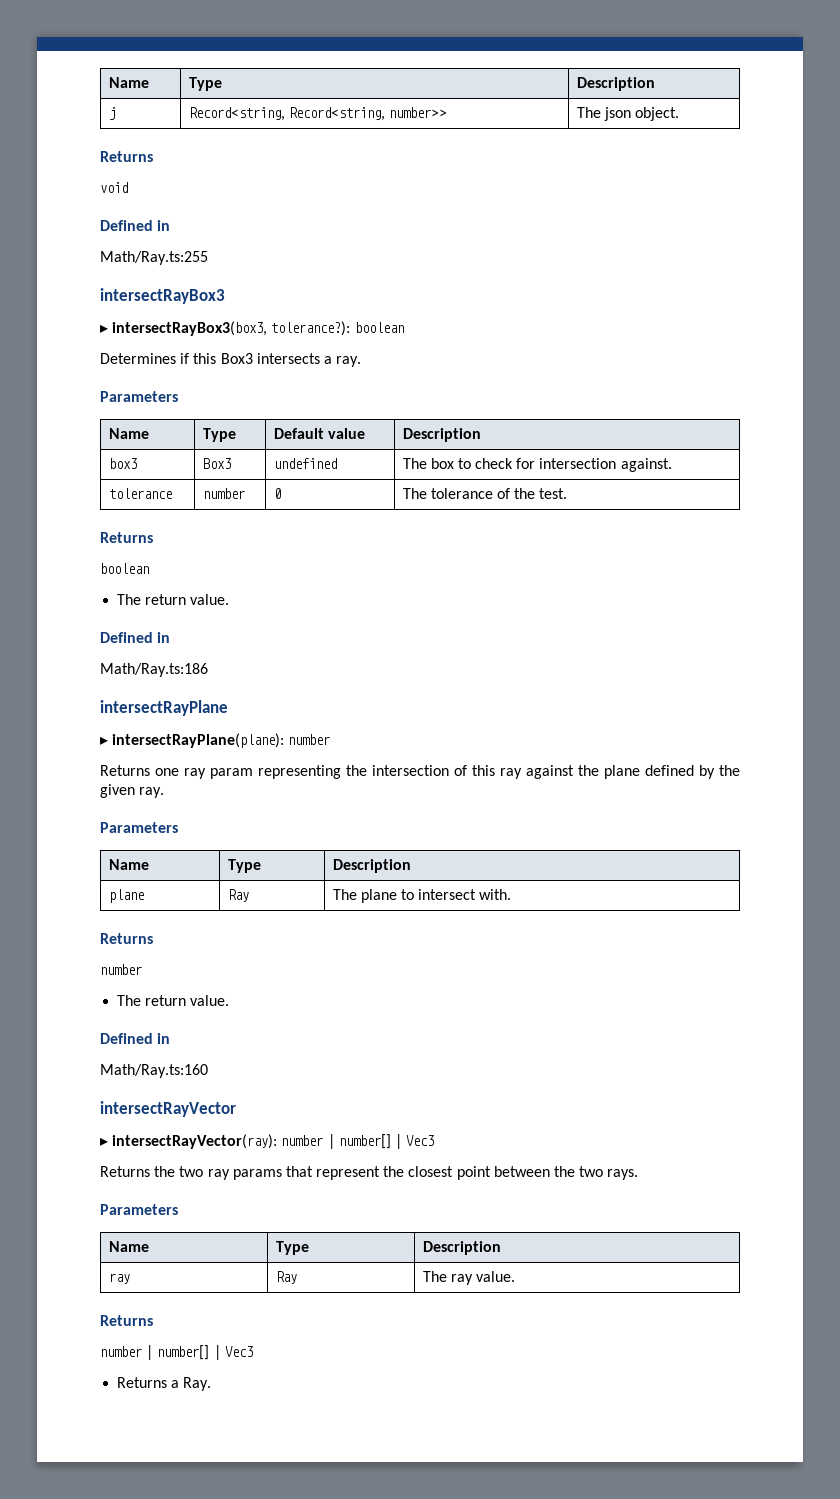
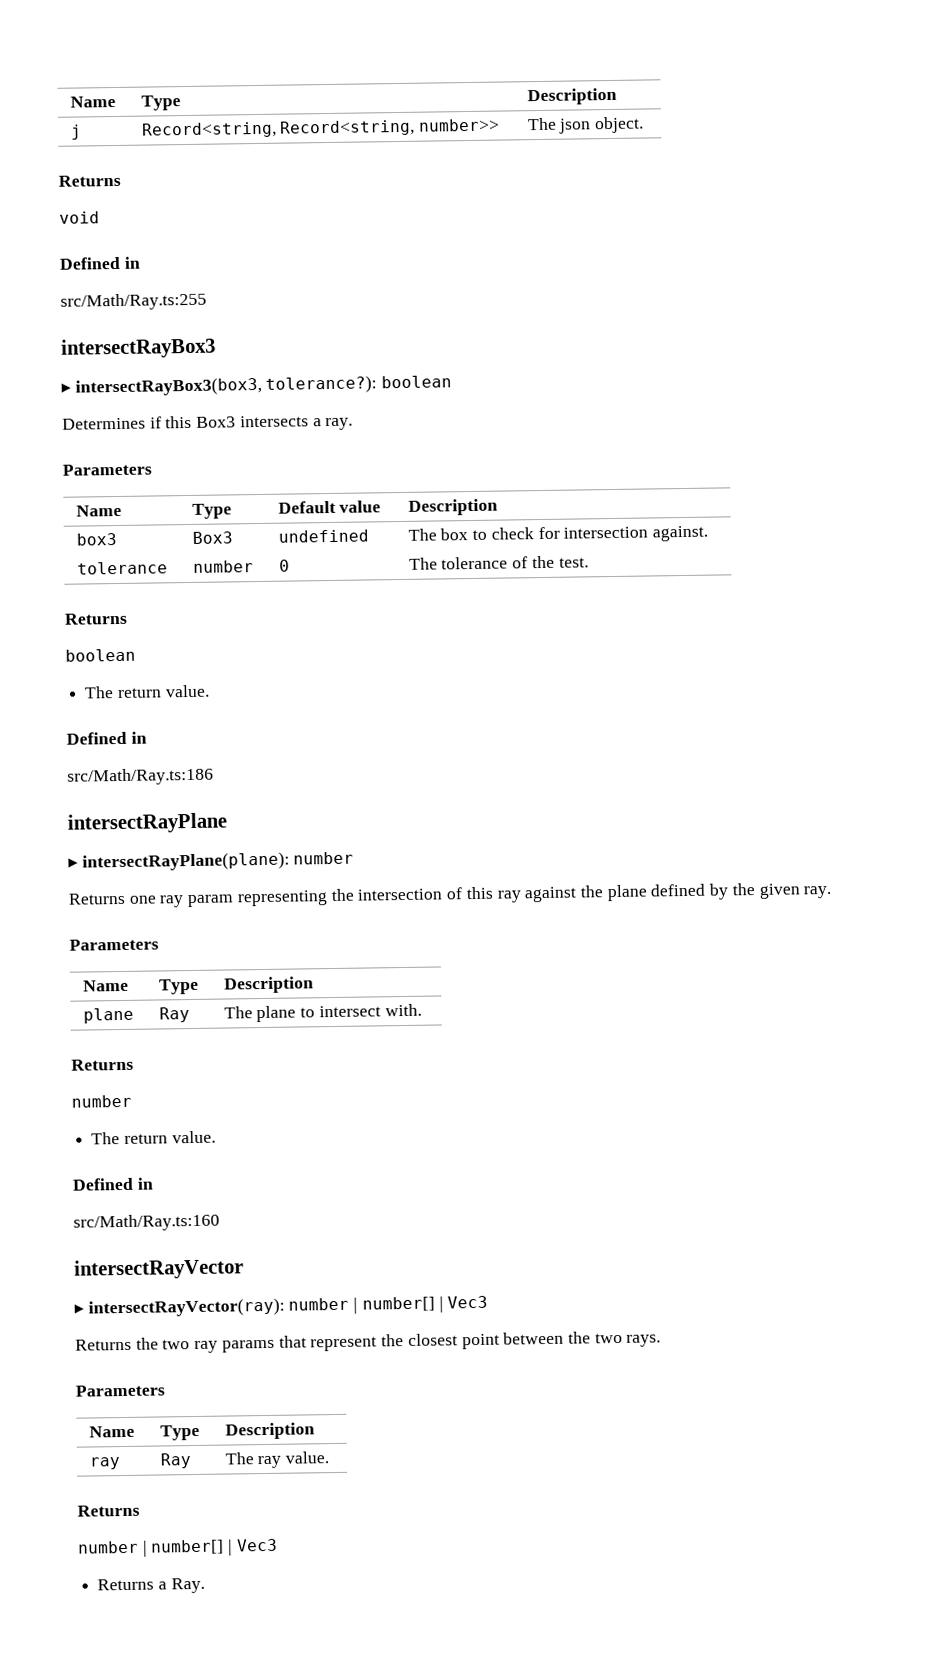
[100,251,208,265] Math/Ray.ts:255 -> [60,292,207,311] src/Math/Ray.ts:255
[100,663,208,677] Math/Ray.ts:186 -> [67,767,214,786] src/Math/Ray.ts:186
[100,1064,208,1078] Math/Ray.ts:160 -> [73,1213,220,1232] src/Math/Ray.ts:160

